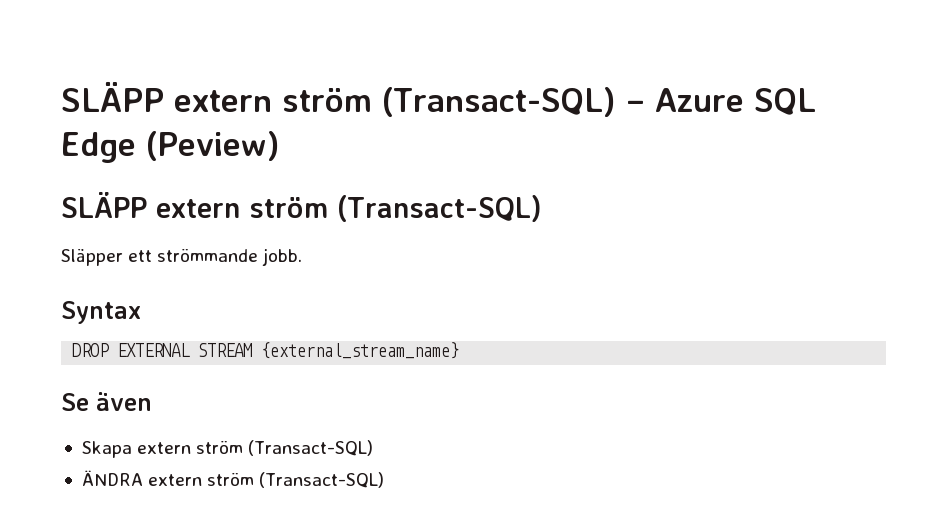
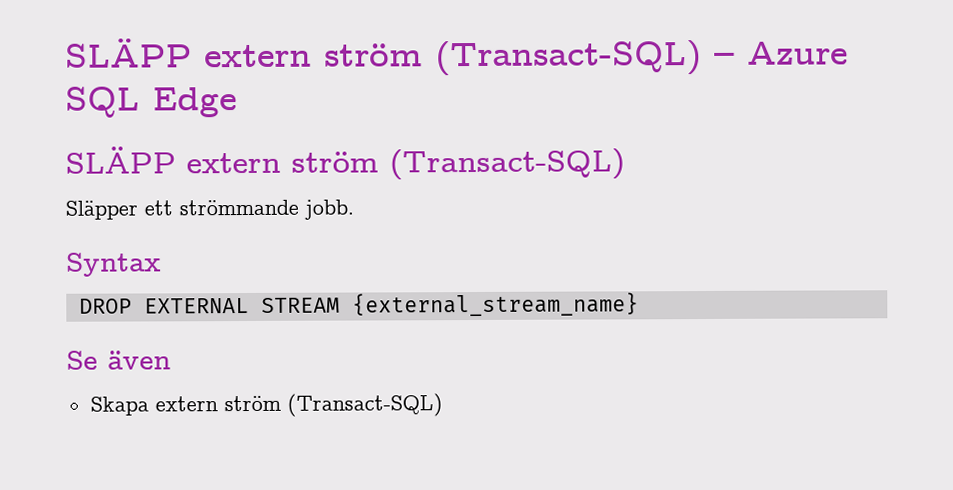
[146,131,280,161] (Peview) -> (237, 102) none
[81,470,385,488] // ÄNDRA extern ström (Transact-SQL) -> (443, 405) none

